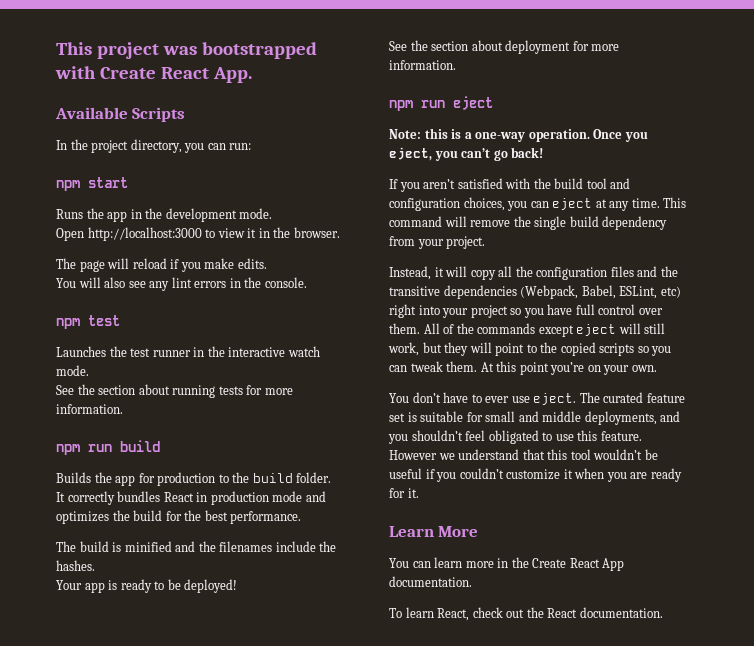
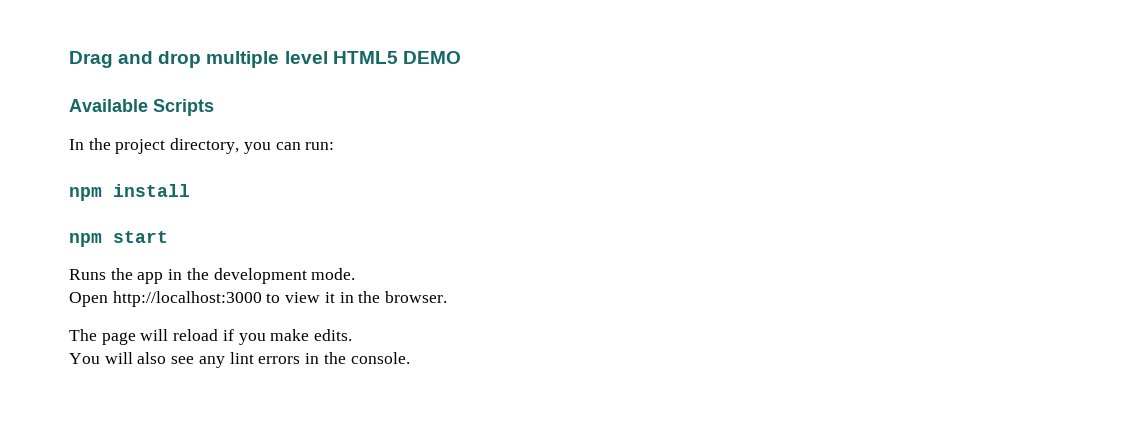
[56,42,317,59] [55,66,252,83] This project was bootstrapped with Create React App. -> [69,51,461,68] Drag and drop multiple level HTML5 DEMO
(252, 146) none -> [69,184,190,201] // npm install
[56,315,120,329] [56,346,320,357] [56,365,89,376] [56,384,293,398] [56,404,123,414] [56,440,160,455] [56,472,332,486] [56,491,326,505] [56,510,302,524] [56,541,337,552] [56,560,95,571] [56,579,238,593] [389,40,620,54] [389,60,456,70] [389,96,493,111] [389,128,648,142] [389,147,544,161] [389,178,631,192] [389,197,687,211] [389,216,668,230] [389,236,486,249] [389,266,678,280] [389,285,681,299] [389,304,663,318] [389,323,666,337] [388,342,672,356] [389,361,657,375] [389,392,685,405] [389,411,681,425] [388,430,642,444] [389,449,658,460] [389,468,682,482] [389,488,419,498] [389,526,479,537] [389,557,625,571] [389,576,472,587] [389,607,663,621] // npm test // Launches the test runner in the interactive watch mode. // See the section about running tests for more information. // npm run build // Builds the app for production to the build folder. // It correctly bundles React in production mode and optimizes the build for the best performance. // The build is minified and the filenames include the hashes. // Your app is ready to be deployed! // See the section about deployment for more information. // npm run eject // Note: this is a one-way operation. Once you eject, you can’t go back! // If you aren’t satisfied with the build tool and configuration choices, you can eject at any time. This command will remove the single build dependency from your project. // Instead, it will copy all the configuration files and the transitive dependencies (Webpack, Babel, ESLint, etc) right into your project so you have full control over them. All of the commands except eject will still work, but they will point to the copied scripts so you can tweak them. At this point you’re on your own. // You don’t have to ever use eject. The curated feature set is suitable for small and middle deployments, and you shouldn’t feel obligated to use this feature. However we understand that this tool wouldn’t be useful if you couldn’t customize it when you are ready for it. // Learn More // You can learn more in the Create React App documentation. // To learn React, check out the React documentation. -> (410, 358) none

